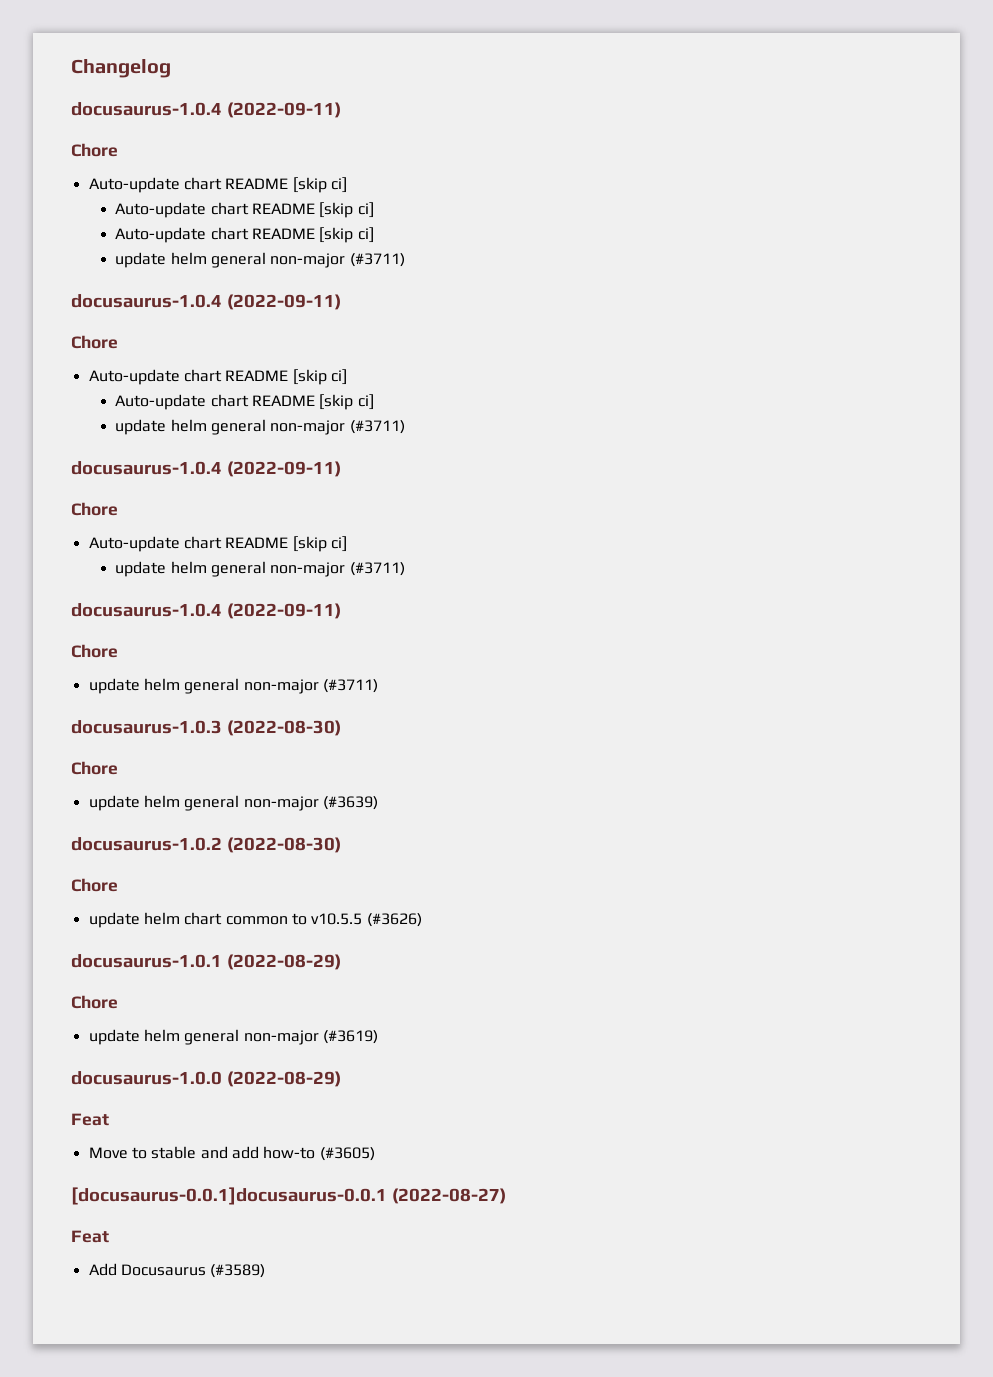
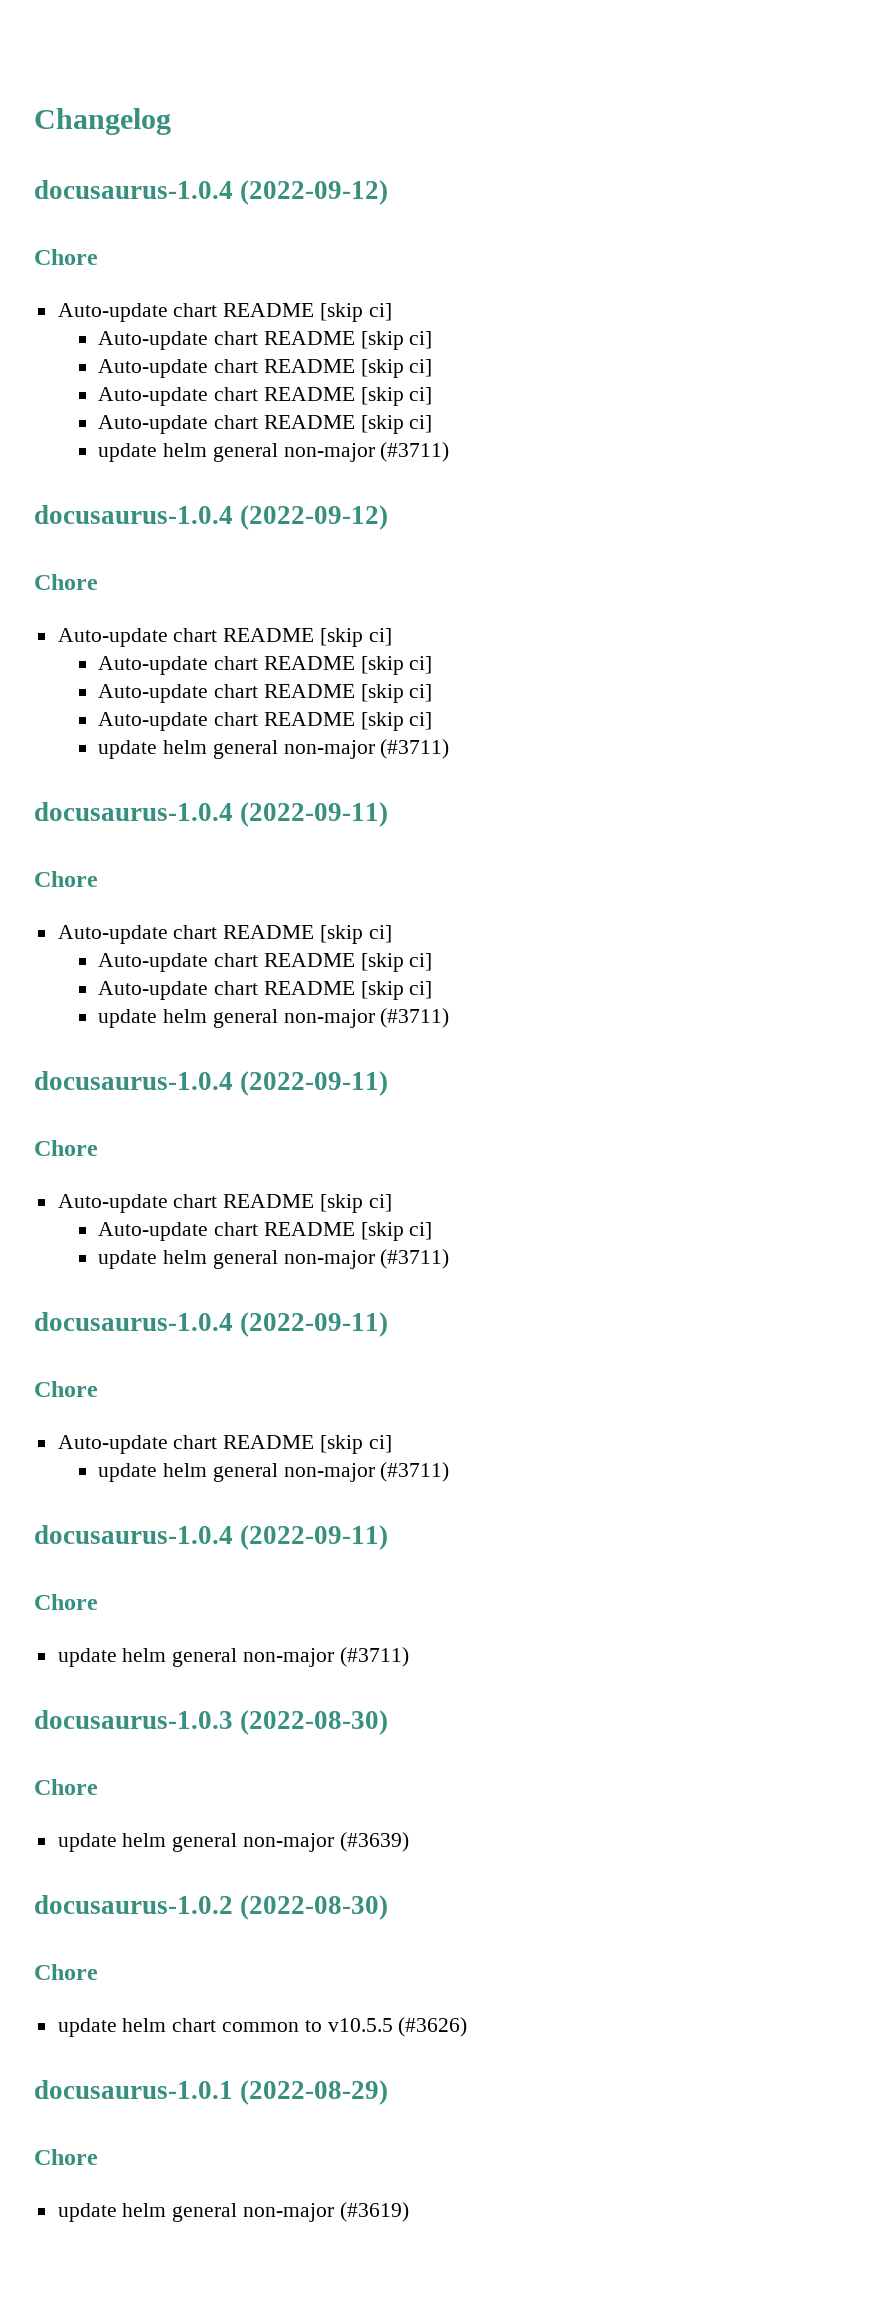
(171, 68) none -> [34,180,389,205] [34,249,98,265] [57,303,392,322] [98,331,433,350] [98,359,433,378] [98,387,433,406] [98,415,433,434] [98,442,450,462] [34,505,389,530] [34,574,98,590] [57,628,392,647] [98,656,433,675] [98,684,433,703] [98,712,433,731] [98,739,450,759] // docusaurus-1.0.4 (2022-09-12) // Chore // Auto-update chart README [skip ci] // Auto-update chart README [skip ci] // Auto-update chart README [skip ci] // Auto-update chart README [skip ci] // Auto-update chart README [skip ci] // update helm general non-major (#3711) // docusaurus-1.0.4 (2022-09-12) // Chore // Auto-update chart README [skip ci] // Auto-update chart README [skip ci] // Auto-update chart README [skip ci] // Auto-update chart README [skip ci] // update helm general non-major (#3711)
[71,1071,341,1087] [71,1113,109,1126] [88,1146,375,1161] [71,1187,506,1205] [71,1230,109,1243] [88,1263,266,1278] // docusaurus-1.0.0 (2022-08-29) // Feat // Move to stable and add how-to (#3605) // [docusaurus-0.0.1]docusaurus-0.0.1 (2022-08-27) // Feat // Add Docusaurus (#3589) -> (409, 2212) none

